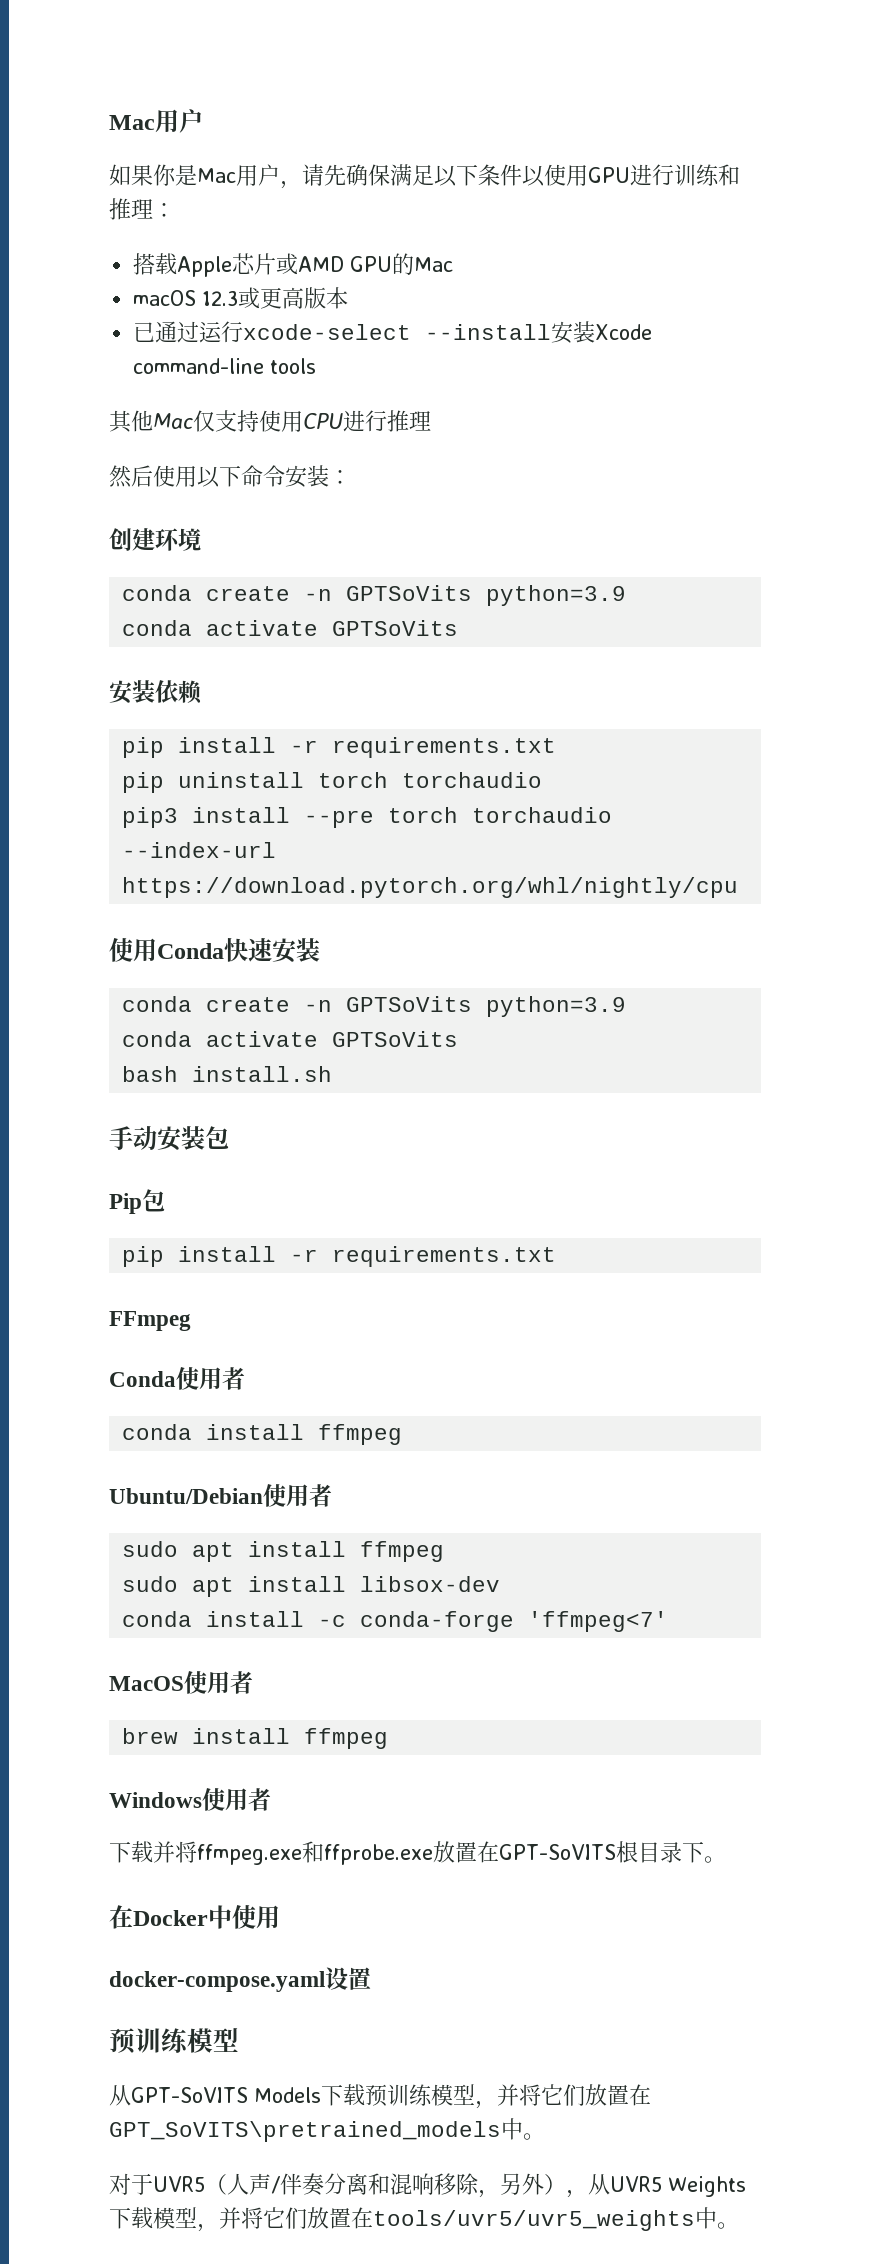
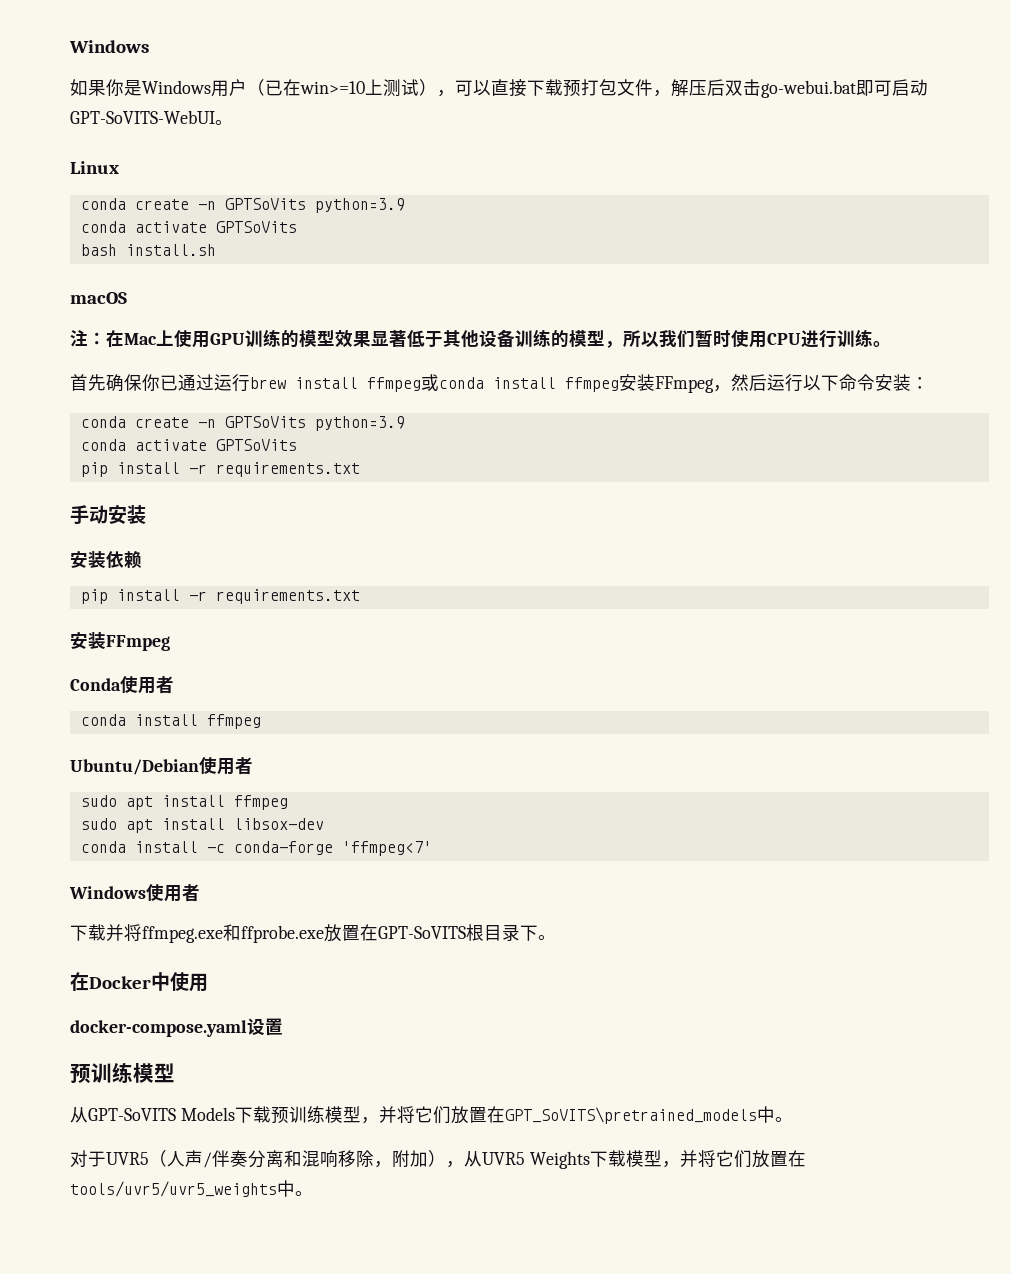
[109,109,203,133] Mac用户 -> [69,40,149,53] Windows
[197,164,740,189] [109,198,175,220] [133,253,454,277] [133,287,349,309] [133,321,653,344] [133,358,317,374] [109,410,431,433] [109,465,351,488] [109,528,201,551] [122,585,627,606] [122,620,459,636] [109,680,202,704] [122,737,557,758] [122,772,543,793] [122,807,613,828] [122,842,277,858] [122,877,739,898] [109,937,320,963] Mac用户，请先确保满足以下条件以使用GPU进行训练和推理： // 搭载Apple芯片或AMD GPU的Mac // macOS 12.3或更高版本 // 已通过运行xcode-select --install安装Xcode command-line tools // 其他Mac仅支持使用CPU进行推理 // 然后使用以下命令安装： // 创建环境 // conda create -n GPTSoVits python=3.9 // conda activate GPTSoVits // 安装依赖 // pip install -r requirements.txt // pip uninstall torch torchaudio // pip3 install --pre torch torchaudio --index-url https://download.pytorch.org/whl/nightly/cpu // 使用Conda快速安装 -> [142,79,928,98] [70,110,233,125] [70,161,119,174] Windows用户（已在win>=10上测试），可以直接下载预打包文件，解压后双击go-webui.bat即可启动GPT-SoVITS-WebUI。 // Linux
[109,1126,229,1151] [109,1189,165,1214] [122,1246,557,1267] 手动安装包 // Pip包 // pip install -r requirements.txt // -> [70,292,127,304] [70,329,891,348] [70,374,929,393] [80,416,405,431] [80,439,297,451] [80,462,360,477] [70,505,146,525] [70,551,142,569] [80,589,360,604] [70,632,106,649] macOS // 注：在Mac上使用GPU训练的模型效果显著低于其他设备训练的模型，所以我们暂时使用CPU进行训练。 // 首先确保你已通过运行brew install ffmpeg或conda install ffmpeg安装FFmpeg，然后运行以下命令安装： // conda create -n GPTSoVits python=3.9 // conda activate GPTSoVits // pip install -r requirements.txt // 手动安装 // 安装依赖 // pip install -r requirements.txt // 安装
[109,1671,253,1694] [122,1728,389,1749] // MacOS使用者 // brew install ffmpeg -> (432, 848) none
[500,2173,544,2195] 另外 -> [392,1150,428,1168] 附加

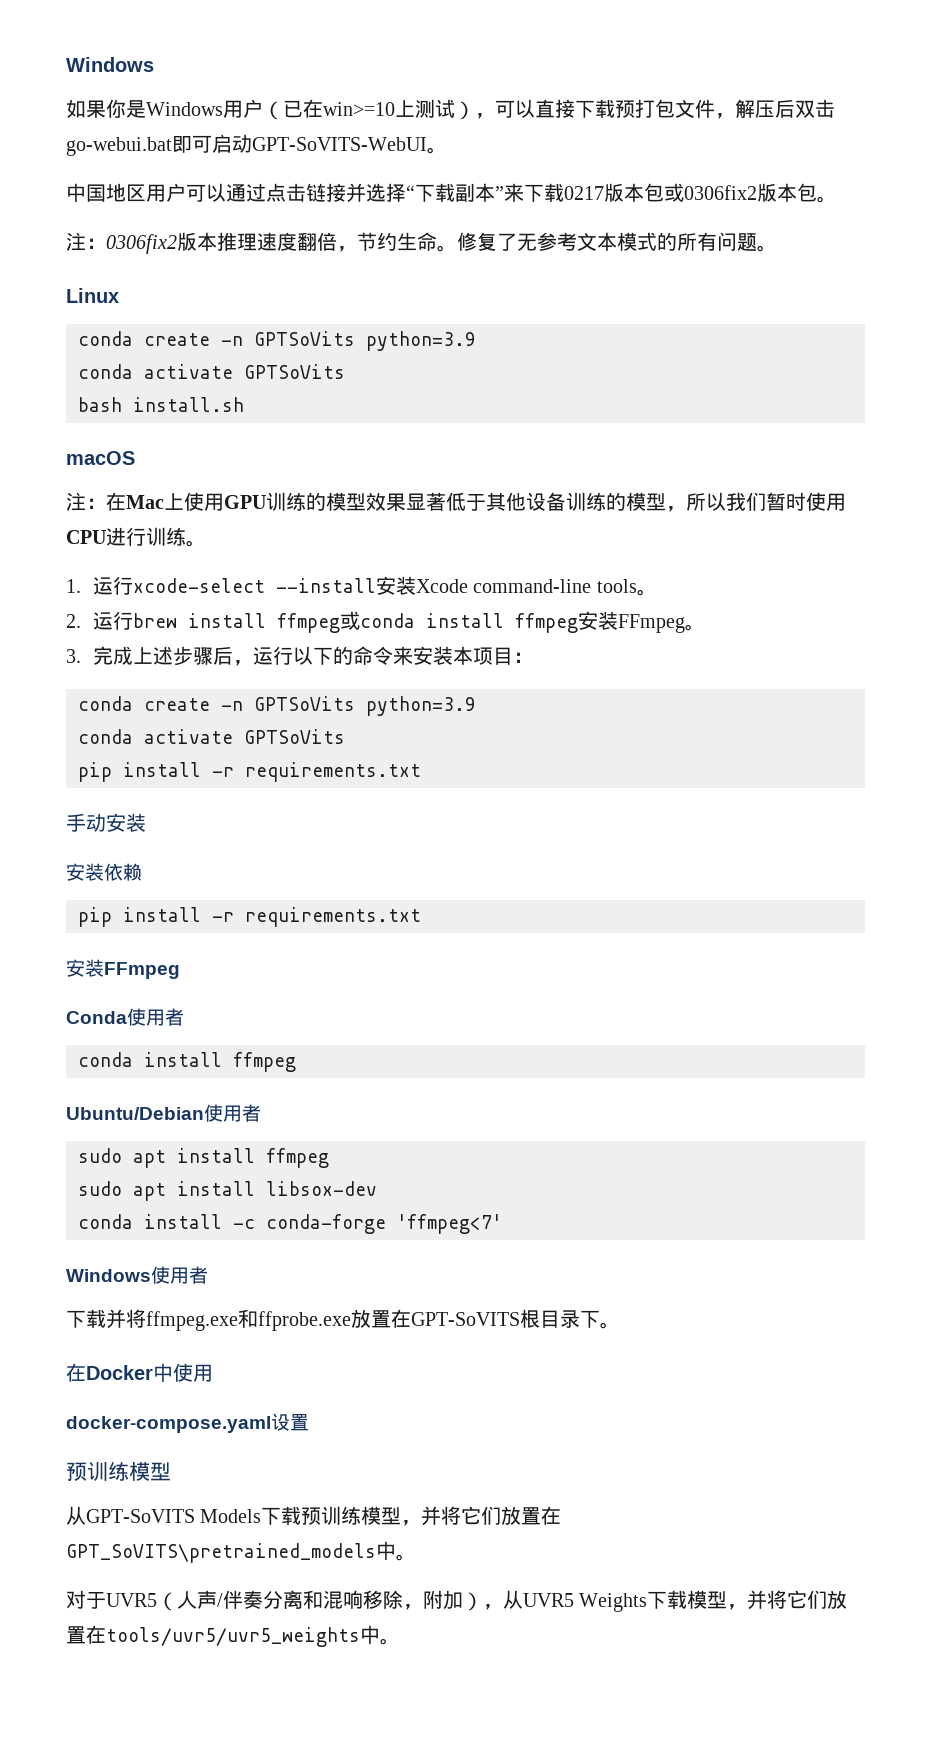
(233, 122) none -> [66,183,837,203] [66,232,777,254] // 中国地区用户可以通过点击链接并选择“下载副本”来下载0217版本包或0306fix2版本包。 // 注：0306fix2版本推理速度翻倍，节约生命。修复了无参考文本模式的所有问题。
[70,374,214,392] 首先确保你已通过 -> [66,576,657,596] [66,614,81,628] 1.运行xcode-select --install安装Xcode command-line tools。 // 2.
[713,374,911,392] ，然后运行以下命令安装 -> [684,624,705,631] [66,646,513,666] 。 // 3.完成上述步骤后，运行以下的命令来安装本项目

